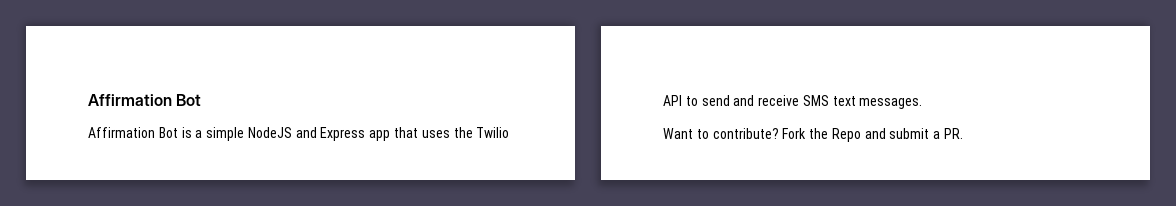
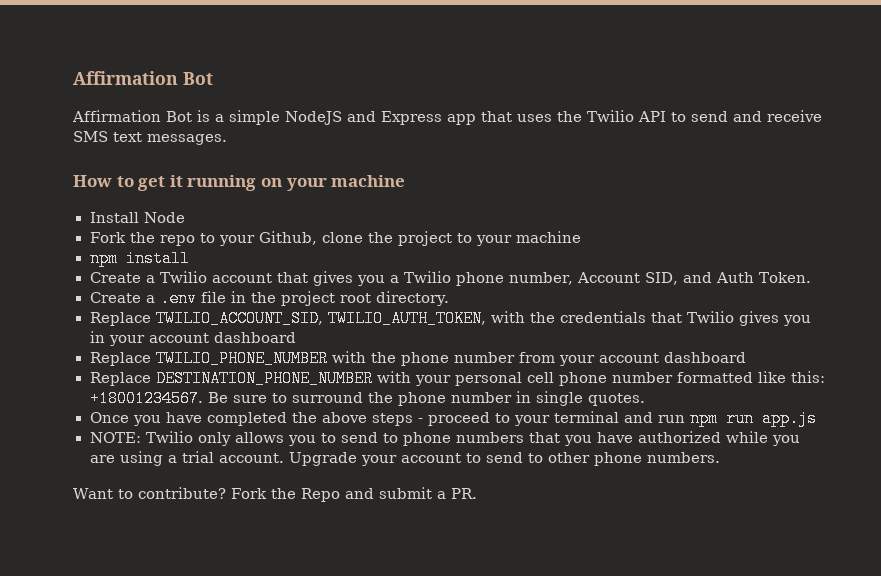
(923, 103) none -> [73,175,406,191] [89,212,185,223] [89,231,581,246] [89,250,190,267] [89,271,812,286] [89,290,450,307] [89,310,811,327] [89,331,296,346] [89,350,746,367] [89,370,825,387] [89,390,645,407] [89,410,817,427] [89,431,800,446] [89,451,720,466] // How to get it running on your machine // Install Node // Fork the repo to your Github, clone the project to your machine // npm install // Create a Twilio account that gives you a Twilio phone number, Account SID, and Auth Token. // Create a .env file in the project root directory. // Replace TWILIO_ACCOUNT_SID, TWILIO_AUTH_TOKEN, with the credentials that Twilio gives you in your account dashboard // Replace TWILIO_PHONE_NUMBER with the phone number from your account dashboard // Replace DESTINATION_PHONE_NUMBER with your personal cell phone number formatted like this: +18001234567. Be sure to surround the phone number in single quotes. // Once you have completed the above steps - proceed to your terminal and run npm run app.js // NOTE: Twilio only allows you to send to phone numbers that you have authorized while you are using a trial account. Upgrade your account to send to other phone numbers.

